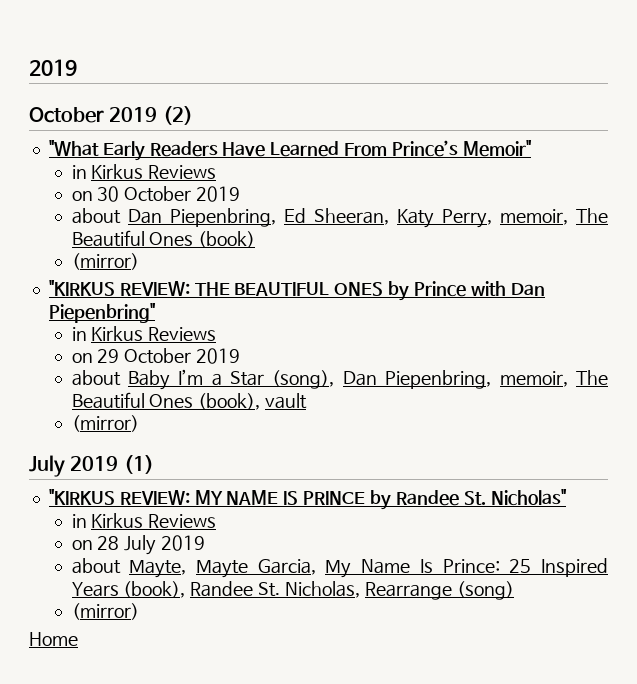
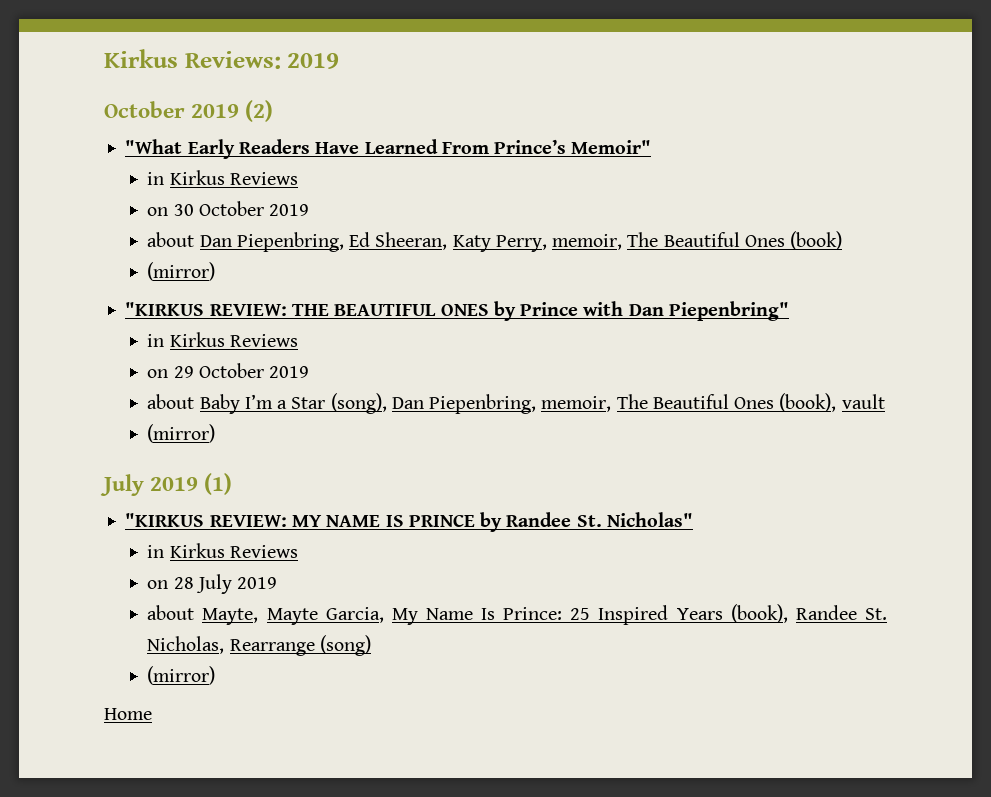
(29, 67) none -> [104,49,281,69] Kirkus Reviews:

